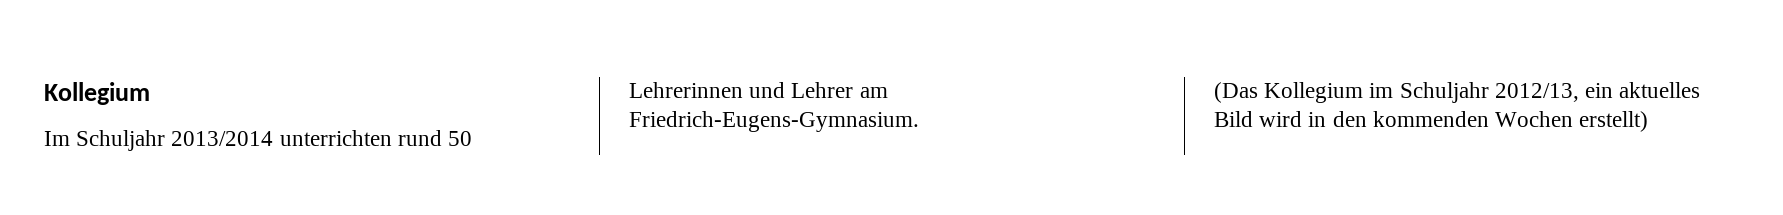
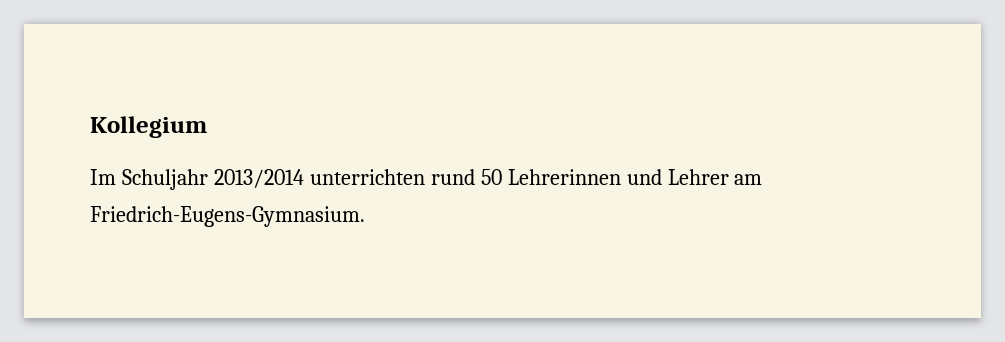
[1214,82,1701,103] [1214,111,1649,132] // (Das Kollegium im Schuljahr 2012/13, ein aktuelles Bild wird in den kommenden Wochen erstellt) -> (365, 216) none

